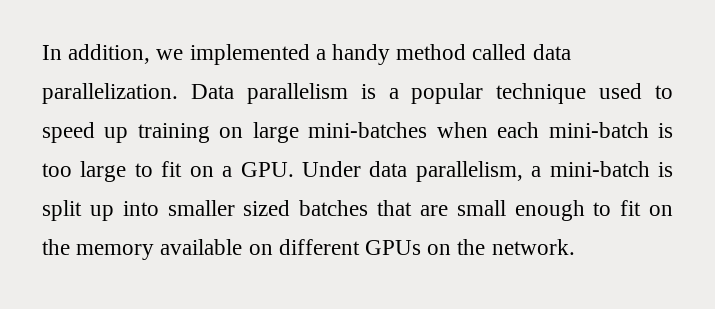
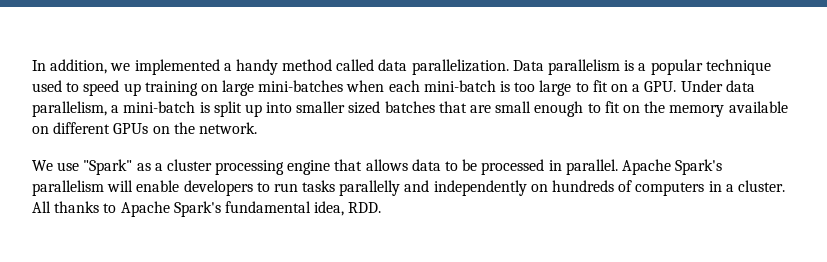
(575, 247) none -> [32,159,723,175] [32,180,785,196] [32,201,382,217] // We use "Spark" as a cluster processing engine that allows data to be processed in parallel. Apache Spark's parallelism will enable developers to run tasks parallelly and independently on hundreds of computers in a cluster. All thanks to Apache Spark's fundamental idea, RDD.

